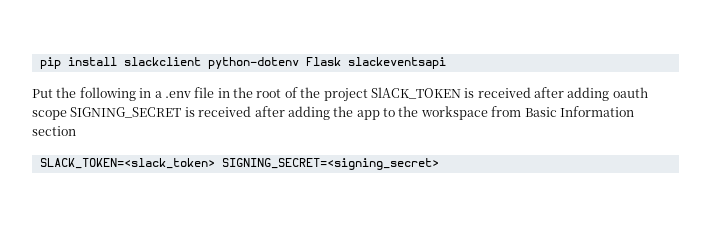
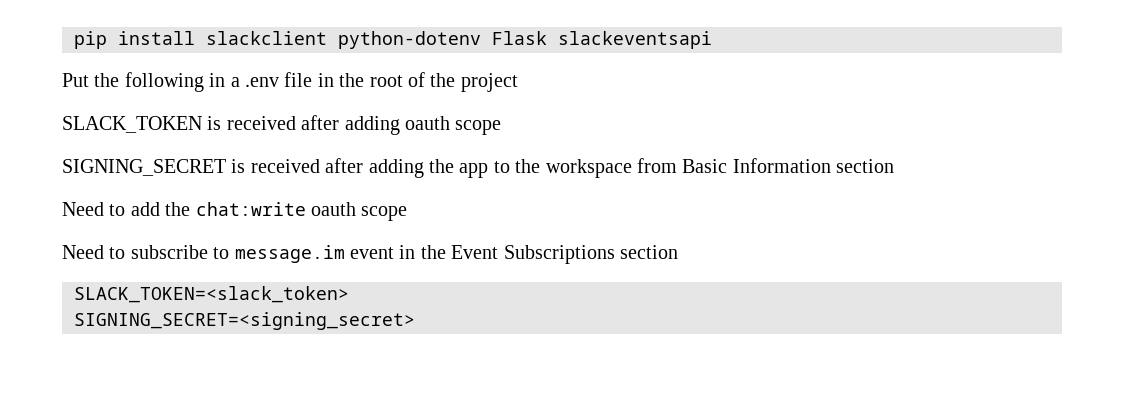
[370,87,461,99] SlACK_TOKEN -> [62,116,202,133] // SLACK_TOKEN
(67, 115) none -> (502, 127) //
(76, 131) none -> [62,202,408,221] [62,245,678,264] // Need to add the chat:write oauth scope // Need to subscribe to message.im event in the Event Subscriptions section
(215, 163) none -> (349, 294) //

